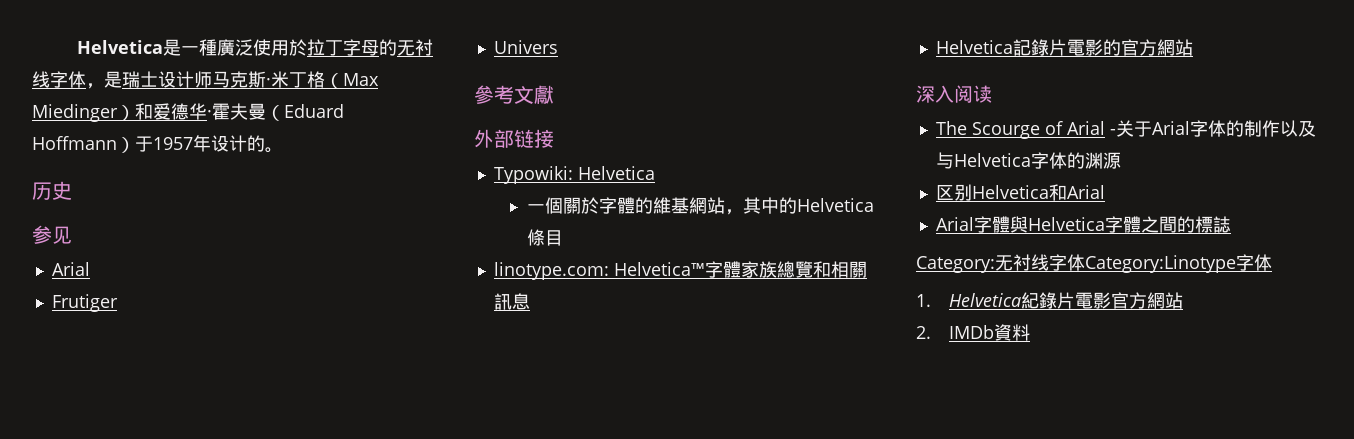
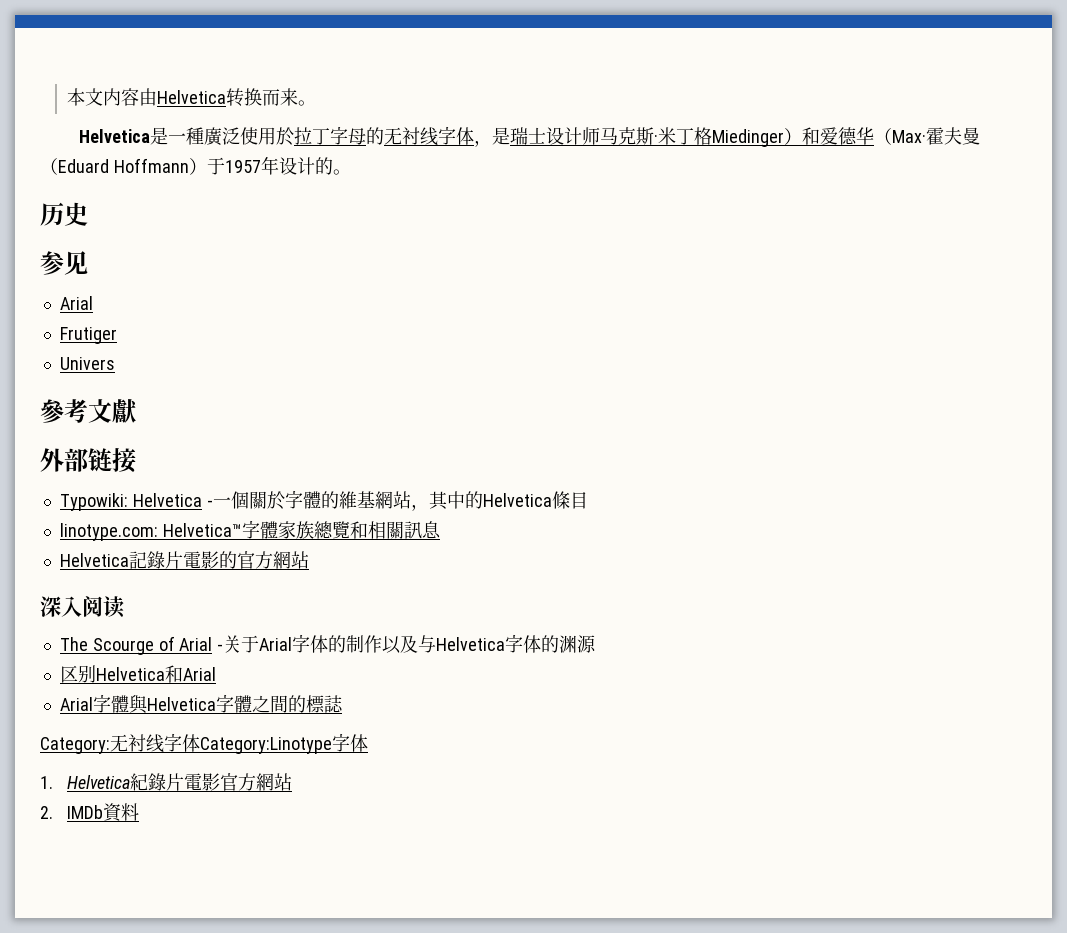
(76, 47) none -> [67,88,317,107] 本文内容由Helvetica转换而来。 //
[325,73,379,89] （Max -> (712, 136) none
[207,110,212,118] · -> [873,128,926,145] （Max·
(655, 173) // -> [206,500,213,507] -

